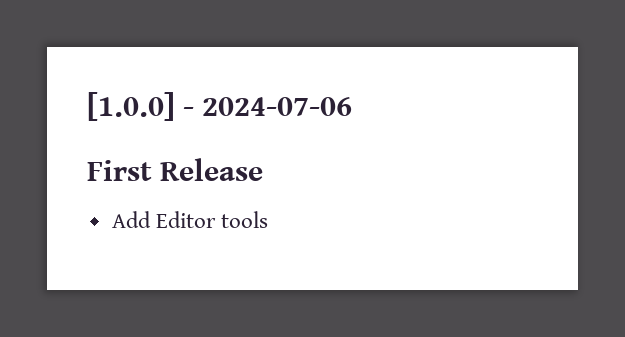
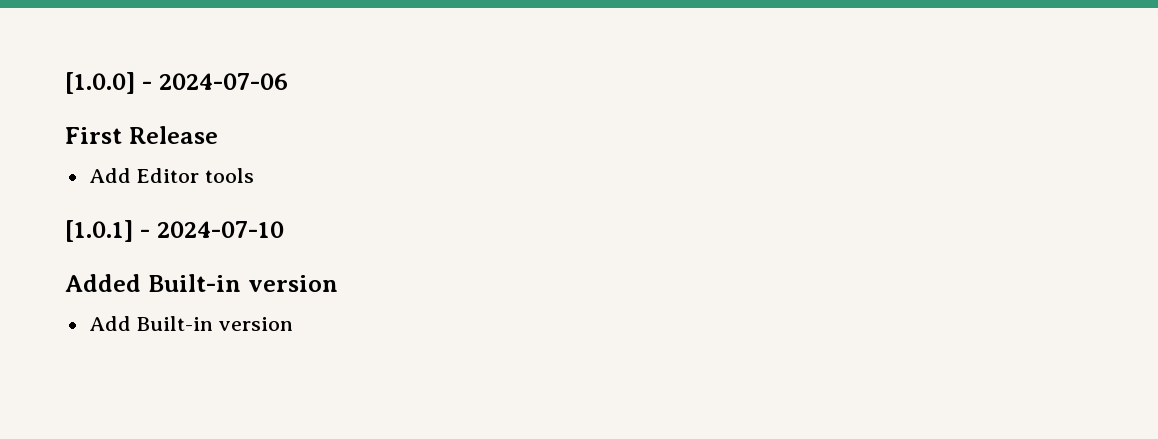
(268, 219) none -> [65,220,284,242] [65,274,338,292] [88,316,294,331] // [1.0.1] - 2024-07-10 // Added Built-in version // Add Built-in version

